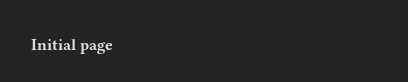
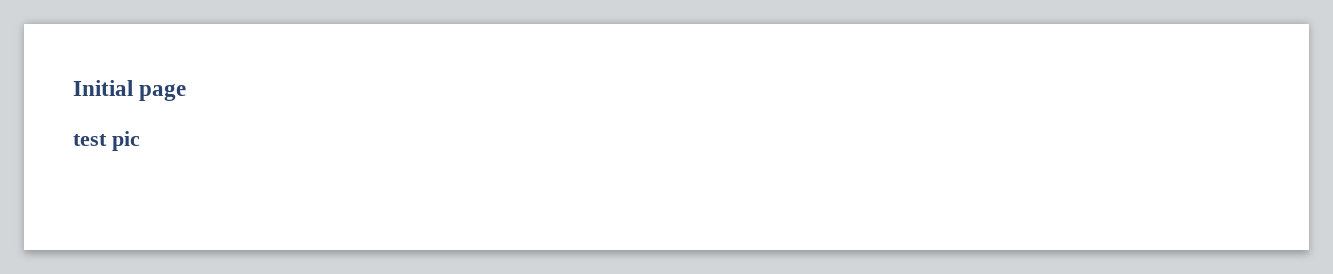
(114, 48) none -> [73,131,140,151] // test pic

